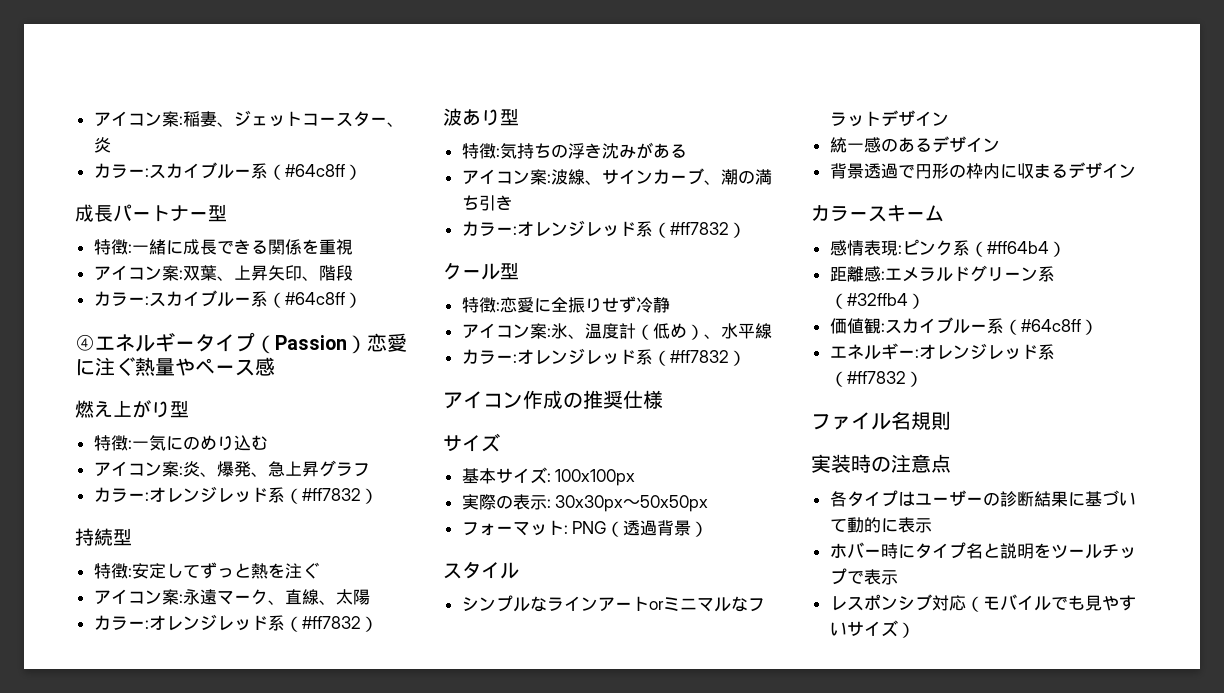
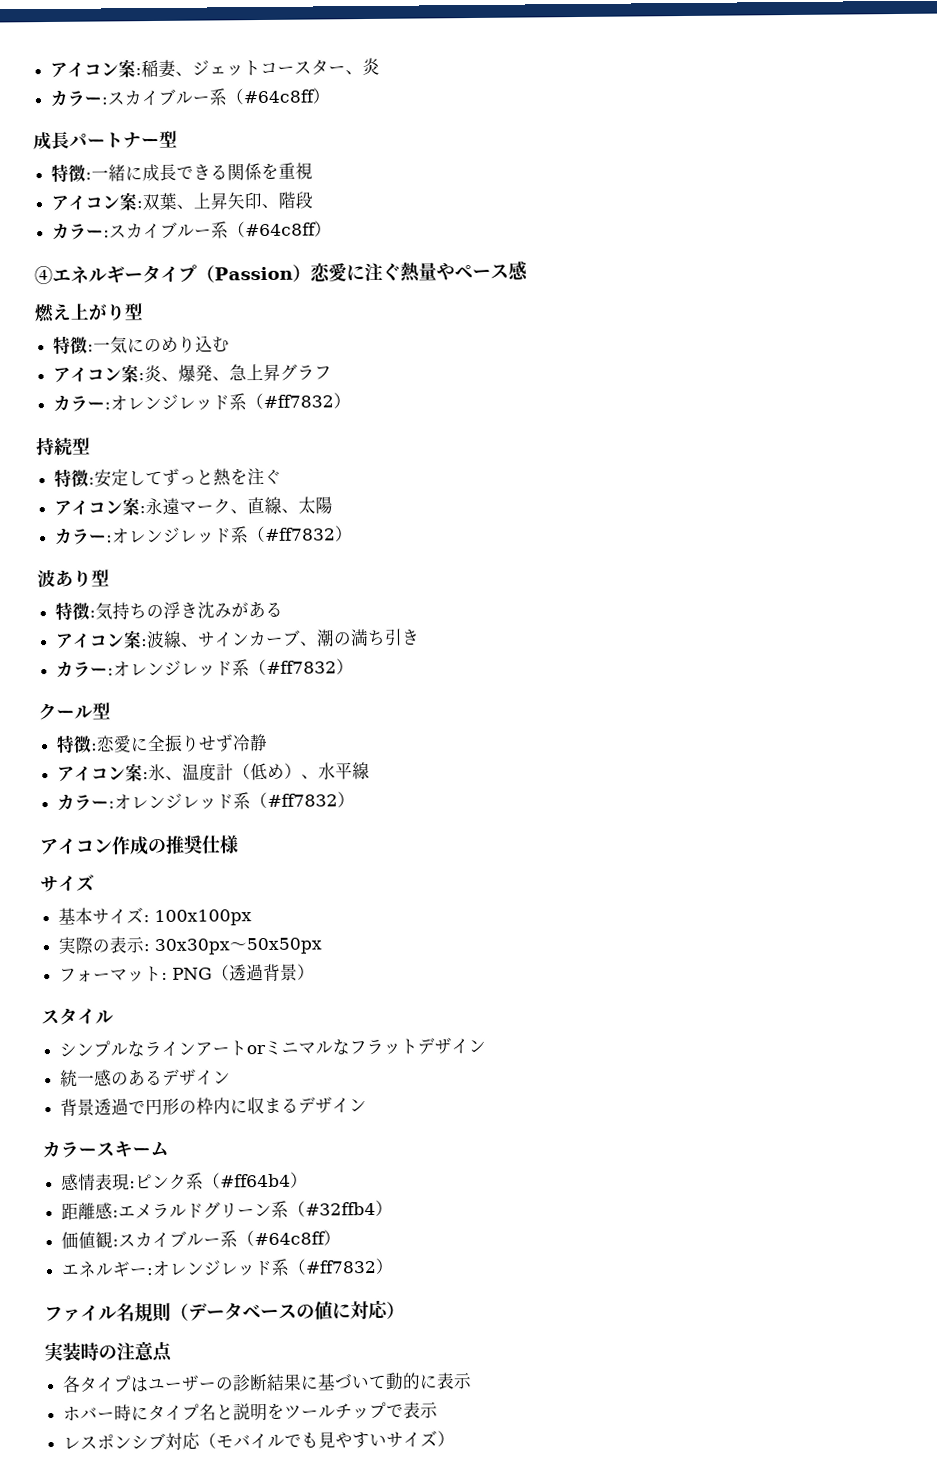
(951, 420) none -> [170,1299,405,1321] （データベースの値に対応）

